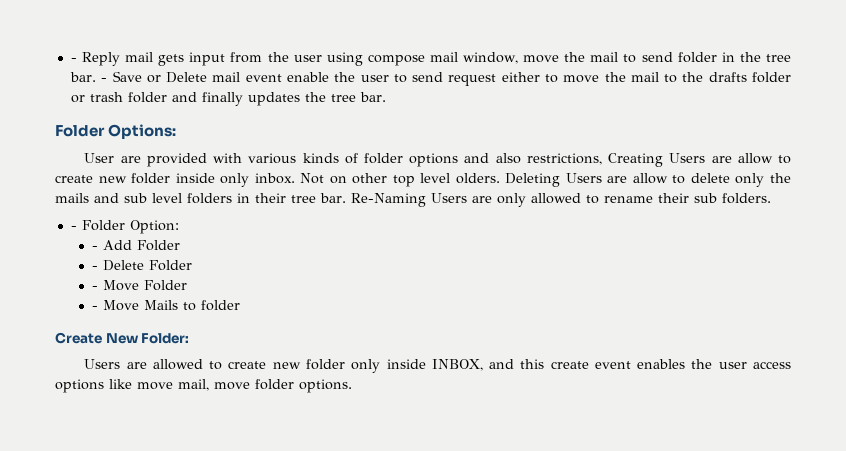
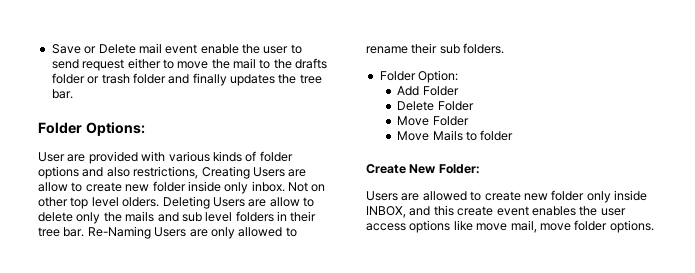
[70,52,792,66] [69,72,108,82] - Reply mail gets input from the user using compose mail window, move the mail to send folder in the tree bar. - -> (51, 49) none
[70,226,77,230] - -> (505, 48) none
[91,246,98,250] - -> (459, 76) none
[91,266,98,270] - -> (459, 91) none
[91,286,98,290] - -> (474, 106) none
[91,306,98,310] - -> (469, 121) none

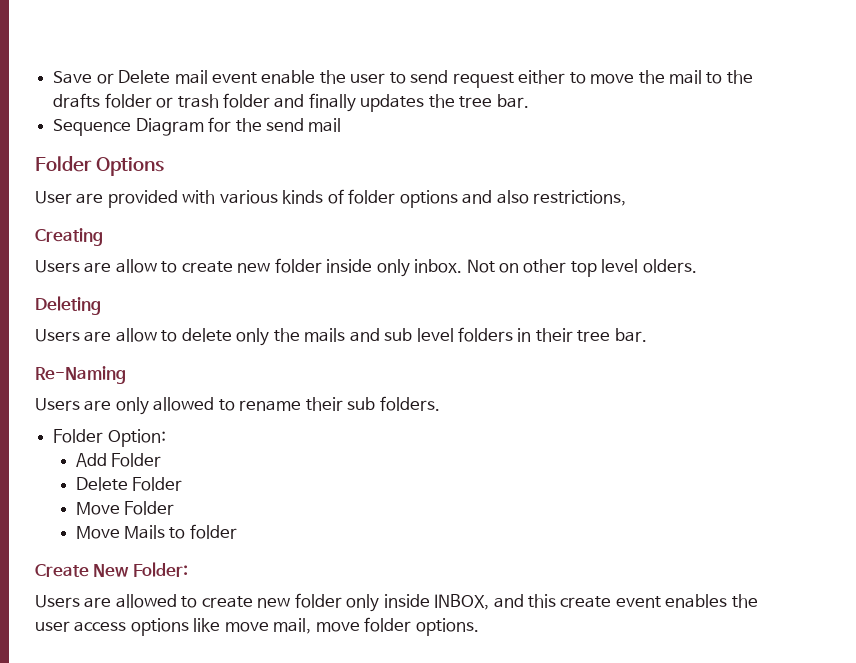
[38,122,145,136] // Folder Options: -> [53,117,342,136] [35,156,164,176] // Sequence Diagram for the send mail // Folder Options
(199, 172) none -> (626, 198) //
(250, 172) none -> (103, 237) //
(160, 202) none -> (697, 266) //
(210, 202) none -> (101, 305) //
(85, 232) none -> (647, 335) //
(151, 232) none -> (126, 375) //

